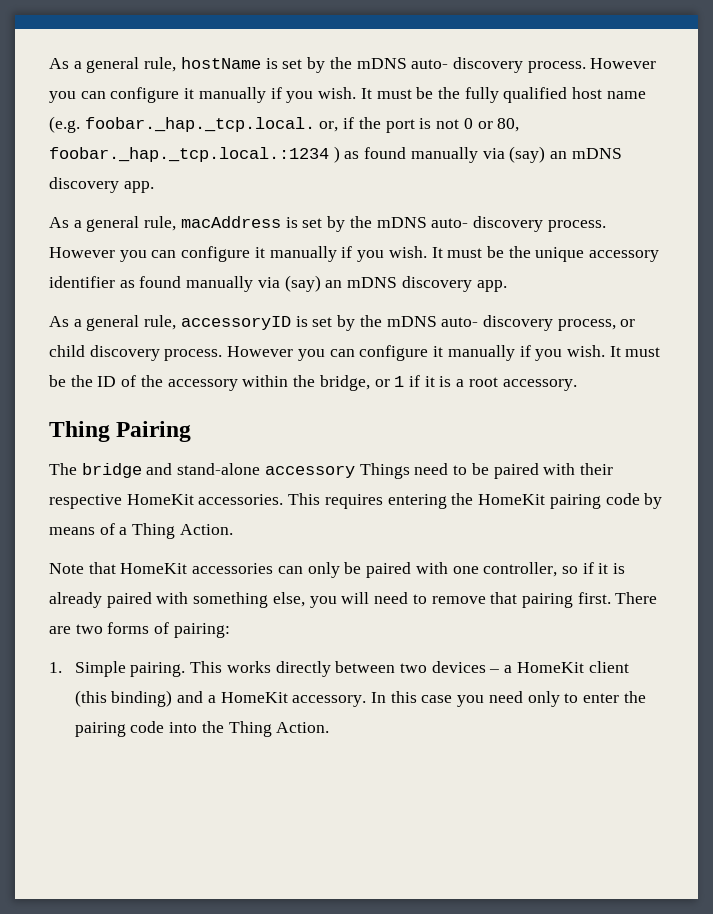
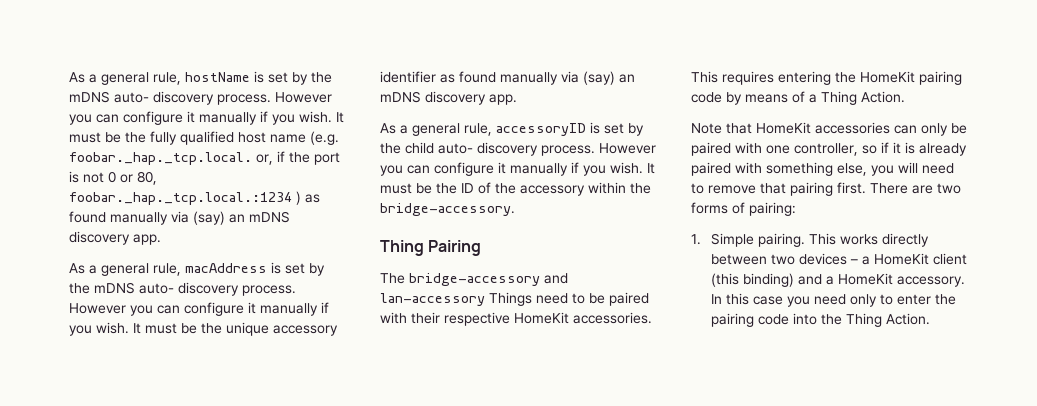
[386,315,636,331] [49,345,160,361] mDNS auto- discovery process, or child discovery -> [405,142,538,156] child auto- discovery
[319,375,577,391] bridge, or 1 if it is a root accessory. -> [380,203,515,216] bridge-accessory.
[81,463,355,478] bridge and stand-alone accessory -> [409,273,568,286] [380,293,485,306] bridge-accessory and lan-accessory

